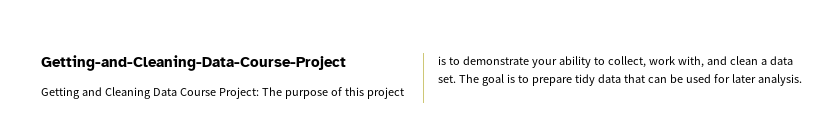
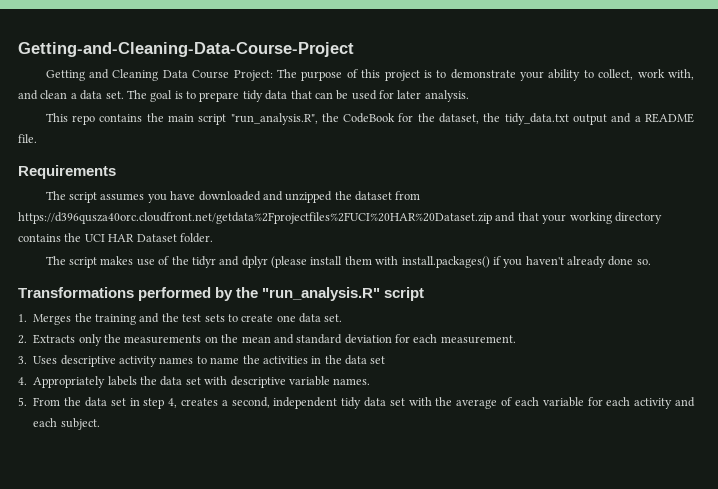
(802, 80) none -> [45,113,695,125] [18,134,37,143] [18,165,116,179] [45,191,421,203] [18,212,662,224] [18,233,213,243] [45,256,651,268] [18,287,425,301] [18,313,343,325] [18,334,516,346] [18,355,386,367] [18,376,371,388] [18,397,696,409] [33,418,100,430] // This repo contains the main script "run_analysis.R", the CodeBook for the dataset, the tidy_data.txt output and a README file. // Requirements // The script assumes you have downloaded and unzipped the dataset from https://d396qusza40orc.cloudfront.net/getdata%2Fprojectfiles%2FUCI%20HAR%20Dataset.zip and that your working directory contains the UCI HAR Dataset folder. // The script makes use of the tidyr and dplyr (please install them with install.packages() if you haven't already done so. // Transformations performed by the "run_analysis.R" script // 1. Merges the training and the test sets to create one data set. // 2. Extracts only the measurements on the mean and standard deviation for each measurement. // 3. Uses descriptive activity names to name the activities in the data set // 4. Appropriately labels the data set with descriptive variable names. // 5. From the data set in step 4, creates a second, independent tidy data set with the average of each variable for each activity and each subject.

